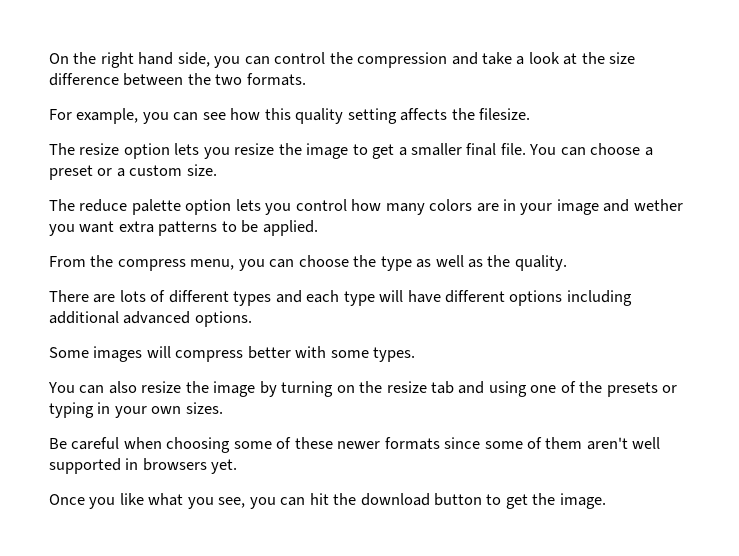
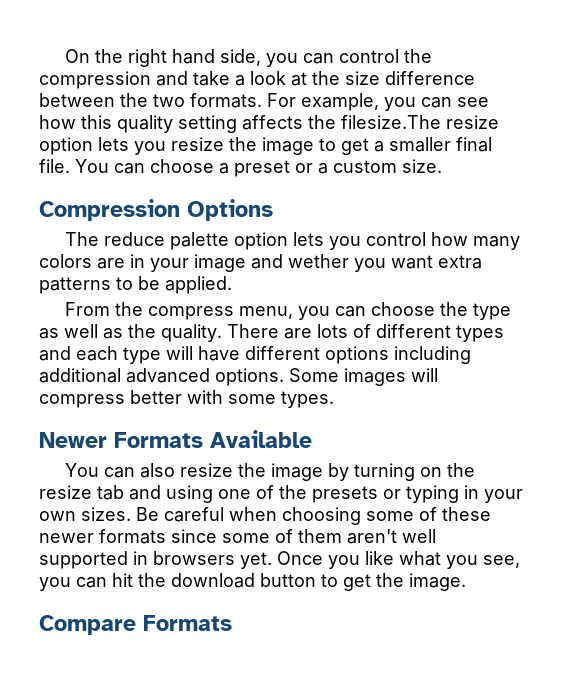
(306, 79) // -> (262, 100) none
[479,108,531,120] [49,143,75,155] filesize. // The -> [341,115,441,129] filesize.The
(217, 170) none -> [39,199,273,221] // Compression Options
(567, 263) // -> (222, 333) none
(252, 319) // -> (284, 377) none
(416, 354) none -> [39,430,312,448] // Newer Formats Available
(223, 408) // -> (131, 514) none
(238, 466) // -> (272, 560) none
(606, 501) none -> [39,615,232,635] // Compare Formats

